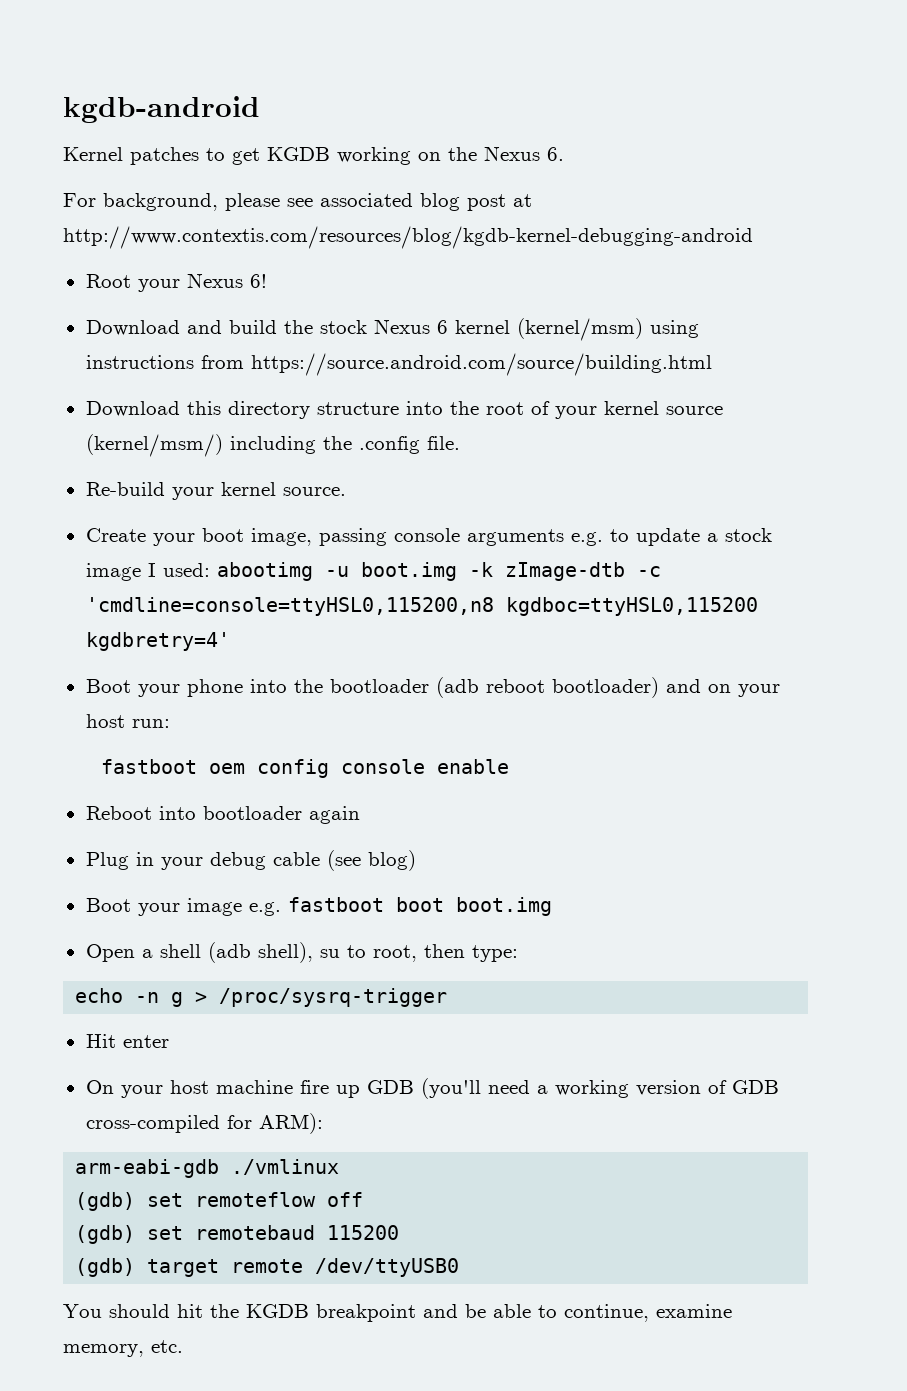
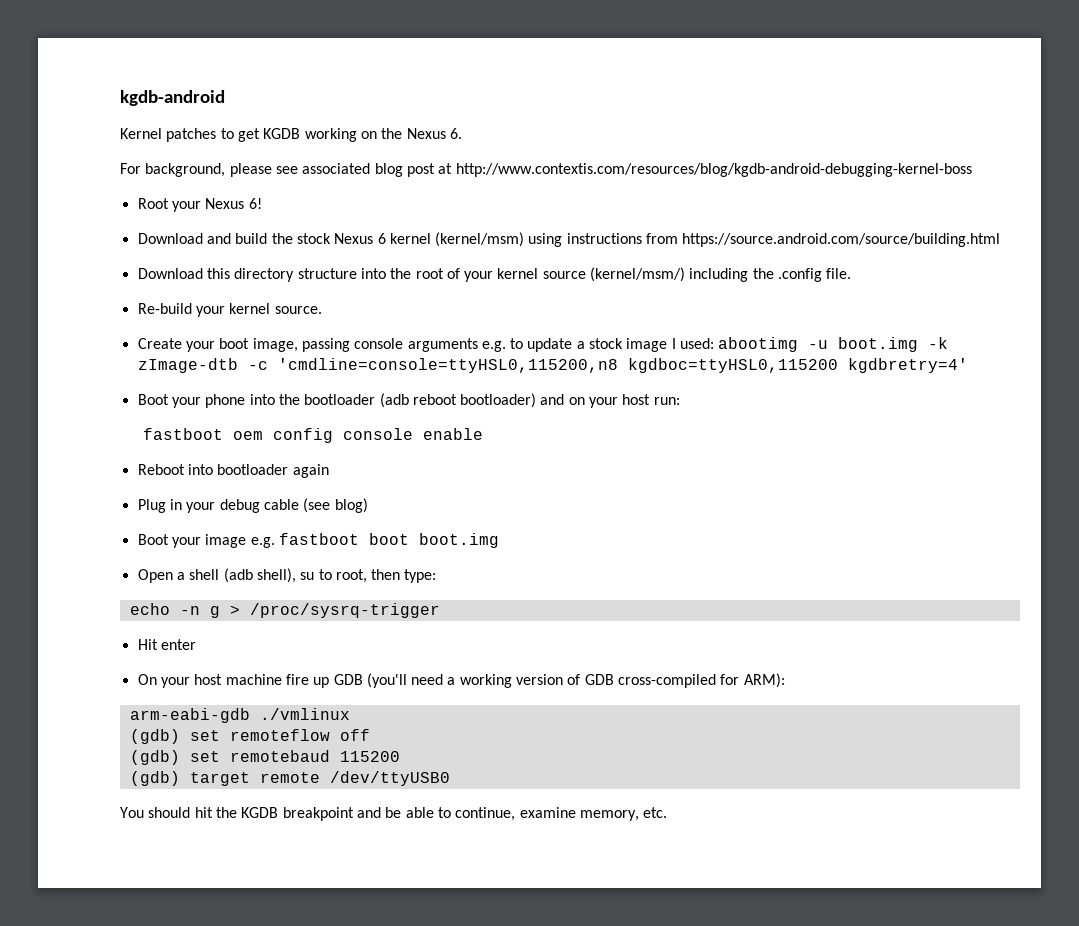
[63,226,753,249] http://www.contextis.com/resources/blog/kgdb-kernel-debugging-android -> [455,163,972,177] http://www.contextis.com/resources/blog/kgdb-android-debugging-kernel-boss

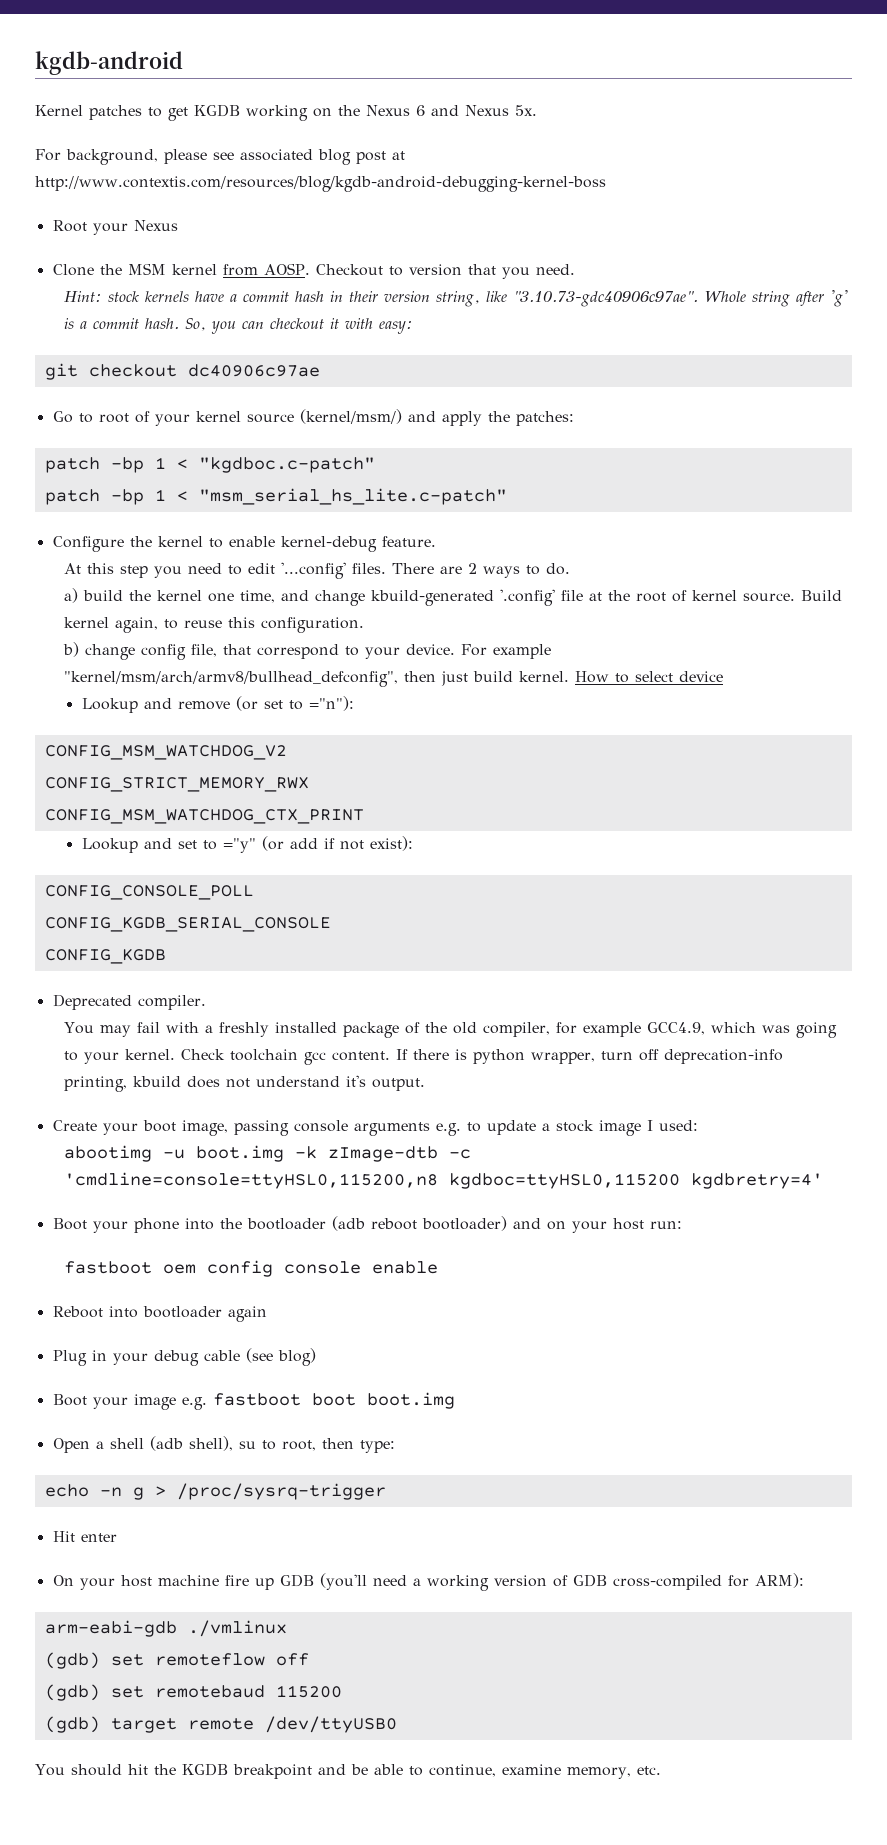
[449,128,462,139] 6. -> [416,105,537,116] 6 and Nexus 5x.
[248,198,262,209] [137,232,1001,247] [137,268,412,282] 6! // Download and build the stock Nexus 6 kernel (kernel/msm) using instructions from https://source.android.com/source/building.html // Download this directory structure into the -> [52,263,575,279] [64,290,849,307] [64,318,414,334] [44,363,320,380] [52,411,93,423] // Clone the MSM kernel from AOSP. Checkout to version that you need. // Hint: stock kernels have a commit hash in their version string, like "3.10.73-gdc40906c97ae". Whole string after 'g' is a commit hash. So, you can checkout it with easy: // git checkout dc40906c97ae // Go to
[689,268,852,282] [137,303,322,317] including the .config file. // Re-build your kernel source. -> [407,411,574,426] [44,457,375,473] [44,488,507,505] [52,536,436,552] [64,562,571,579] [64,588,843,606] [64,617,365,633] [63,642,552,660] [64,671,724,687] [81,696,354,713] [44,745,287,760] [44,777,309,792] [44,809,364,824] [81,836,413,853] [44,885,254,900] [44,917,331,932] [44,949,166,964] [52,994,206,1010] [64,1022,838,1038] [64,1049,784,1065] [64,1075,426,1092] and apply the patches: // patch -bp 1 < "kgdboc.c-patch" // patch -bp 1 < "msm_serial_hs_lite.c-patch" // Configure the kernel to enable kernel-debug feature. // At this step you need to edit '...config' files. There are 2 ways to do. // a) build the kernel one time, and change kbuild-generated '.config' file at the root of kernel source. Build kernel again, to reuse this configuration. // b) change config file, that correspond to your device. For example "kernel/msm/arch/armv8/bullhead_defconfig", then just build kernel. How to select device // Lookup and remove (or set to ="n"): // CONFIG_MSM_WATCHDOG_V2 // CONFIG_STRICT_MEMORY_RWX // CONFIG_MSM_WATCHDOG_CTX_PRINT // Lookup and set to ="y" (or add if not exist): // CONFIG_CONSOLE_POLL // CONFIG_KGDB_SERIAL_CONSOLE // CONFIG_KGDB // Deprecated compiler. // You may fail with a freshly installed package of the old compiler, for example GCC4.9, which was going to your kernel. Check toolchain gcc content. If there is python wrapper, turn off deprecation-info printing, kbuild does not understand it's output.
(715, 343) none -> (698, 1125) //

